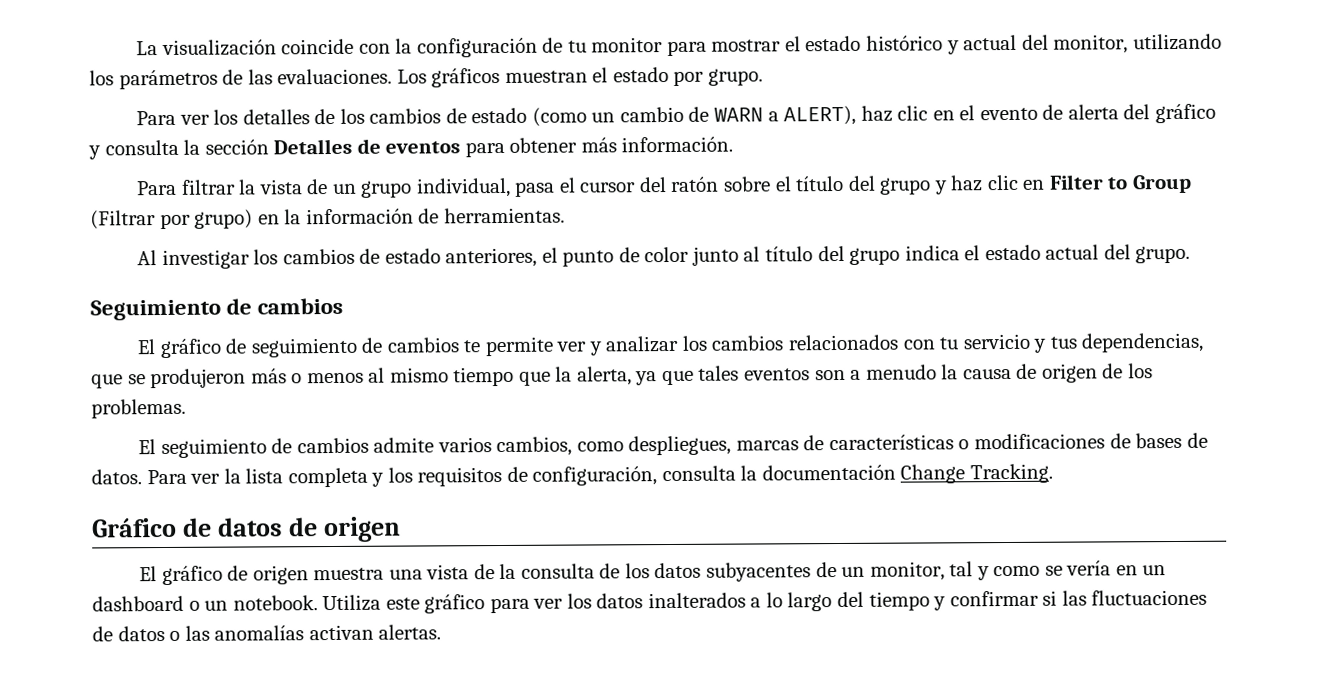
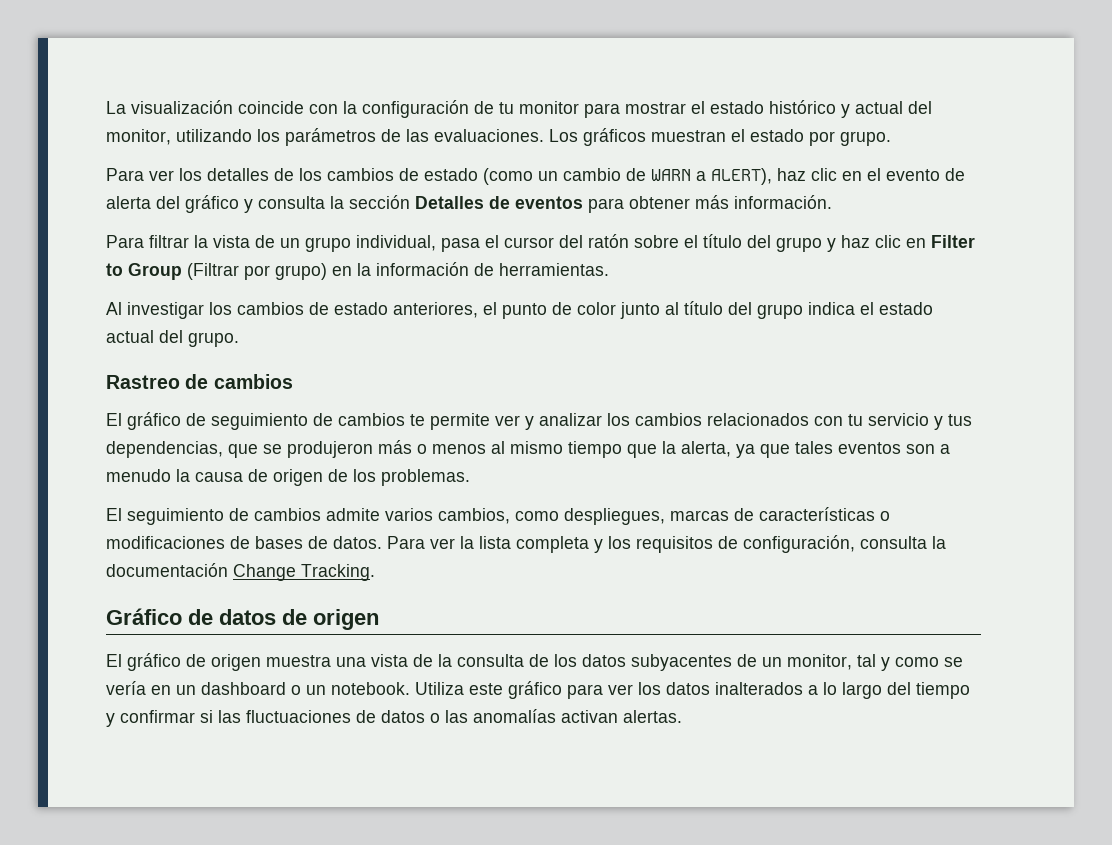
[90,299,221,321] Seguimiento -> [106,375,180,389] Rastreo

